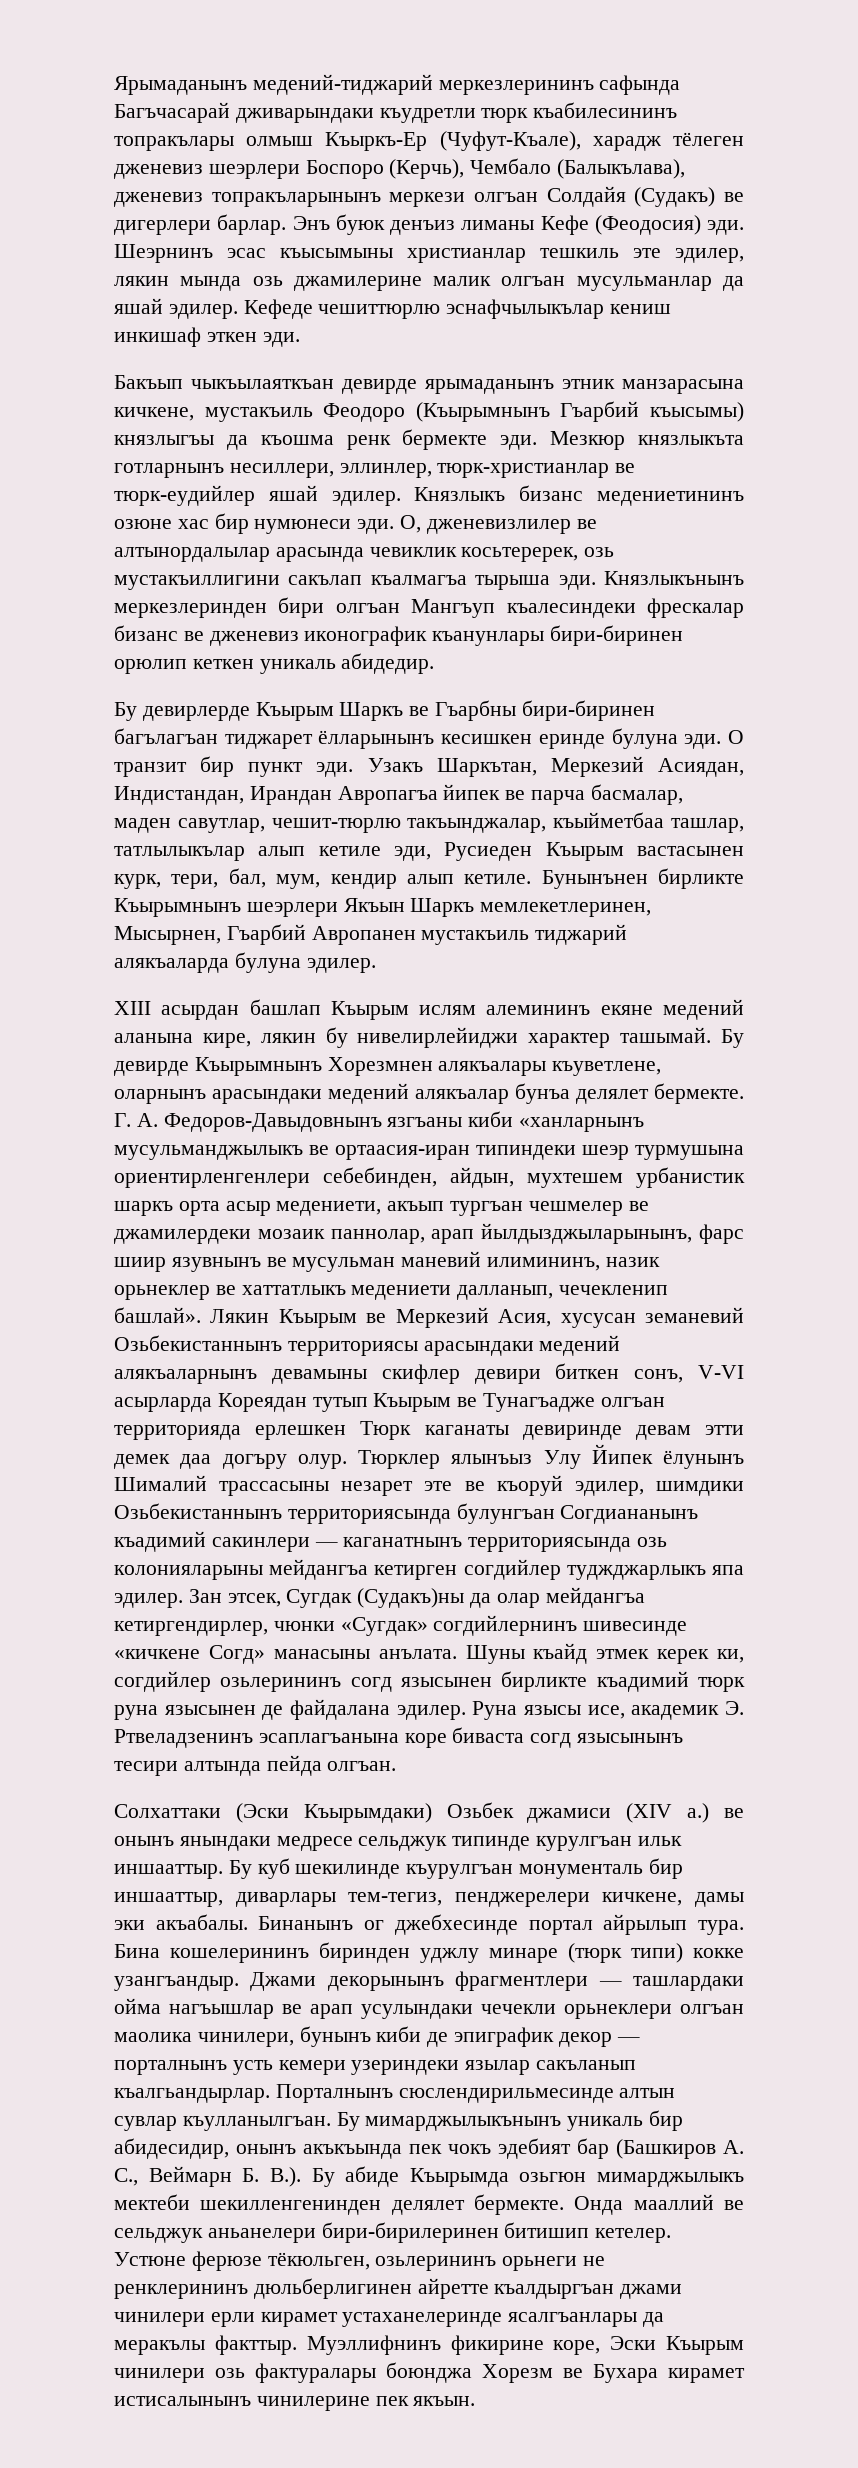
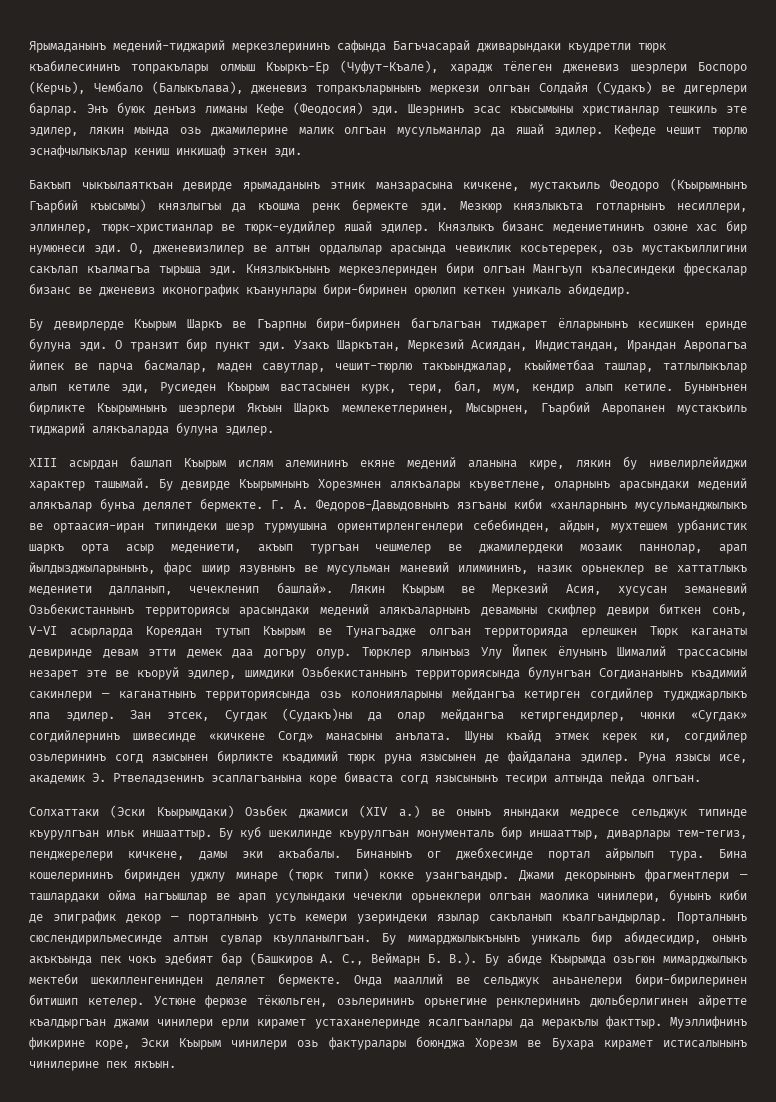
[318,304,441,319] чешиттюрлю -> [666,127,748,137] чешит тюрлю
[114,547,270,562] алтынордалылар -> [275,245,382,255] алтын ордалылар
[435,700,517,721] Гъарбны -> [256,319,306,331] Гъарпны
[536,1836,633,1851] курулгъан -> [29,830,99,840] къурулгъан
[502,2256,606,2271] орьнеги не -> [423,998,487,1008] орьнегине

